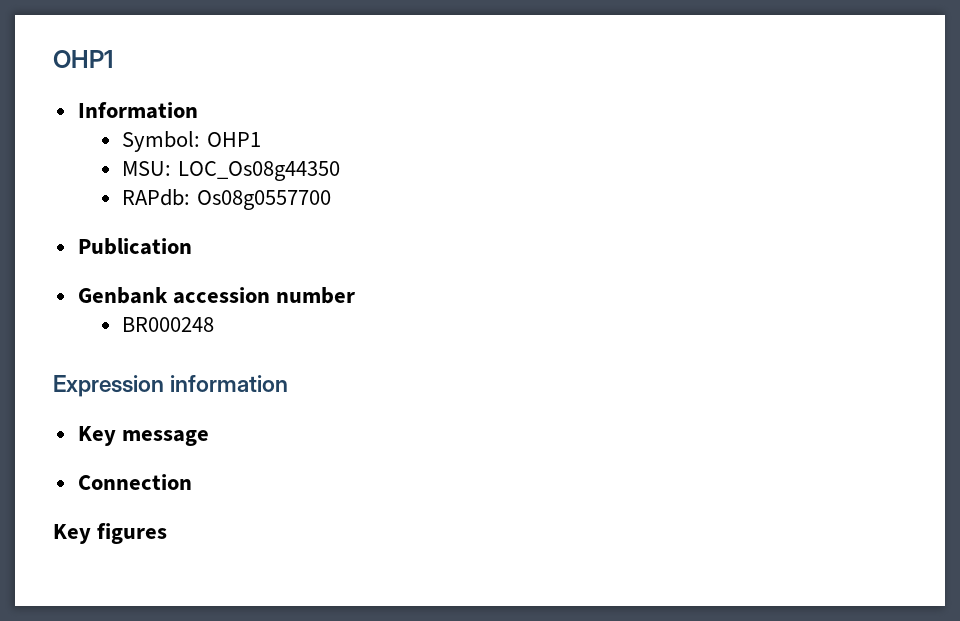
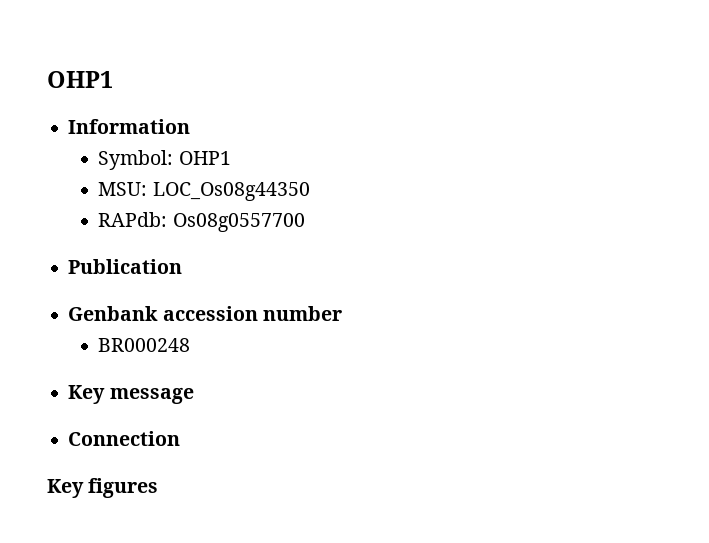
[53,375,289,397] // Expression information -> (191, 345) none

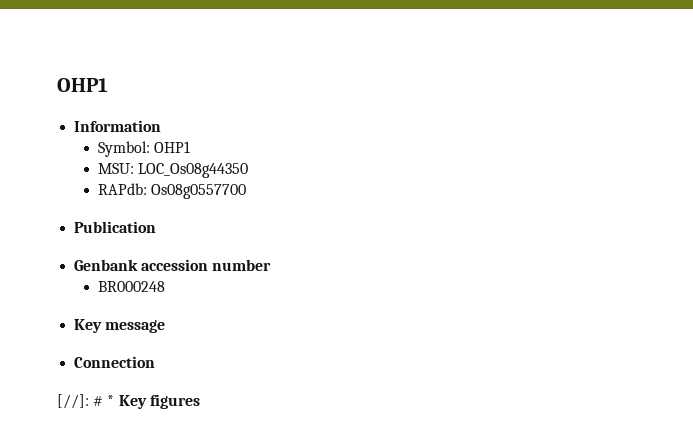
(181, 438) none -> [57,394,115,409] [//]: # *

